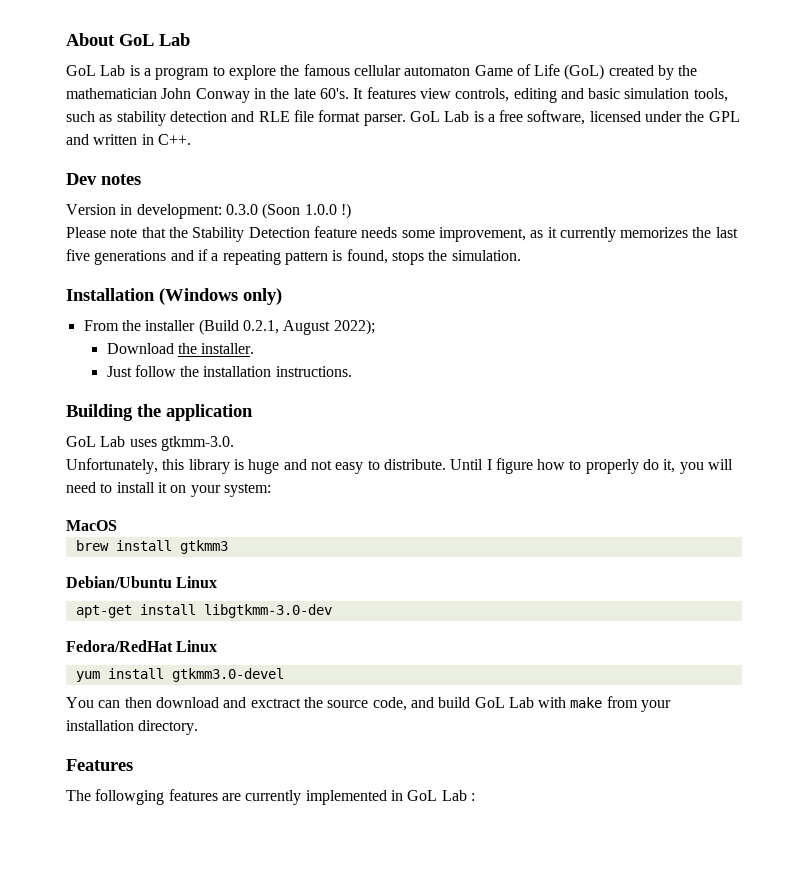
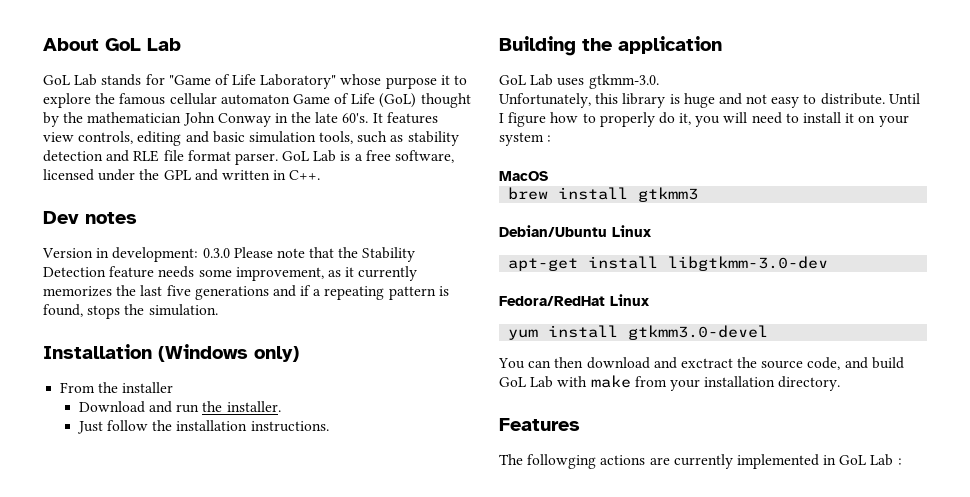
[129,65,210,80] is a program -> [101,74,450,89] stands for "Game of Life Laboratory" whose purpose it
[608,65,654,76] created -> [420,93,471,108] thought
[262,203,351,219] (Soon 1.0.0 !) // -> (230, 253) none
[198,319,375,335] (Build 0.2.1, August 2022); -> (174, 387) none
(174, 348) none -> [149,401,200,413] and run
[223,483,271,497] system: -> [499,132,552,146] system :
[168,789,218,801] features -> [600,455,646,465] actions

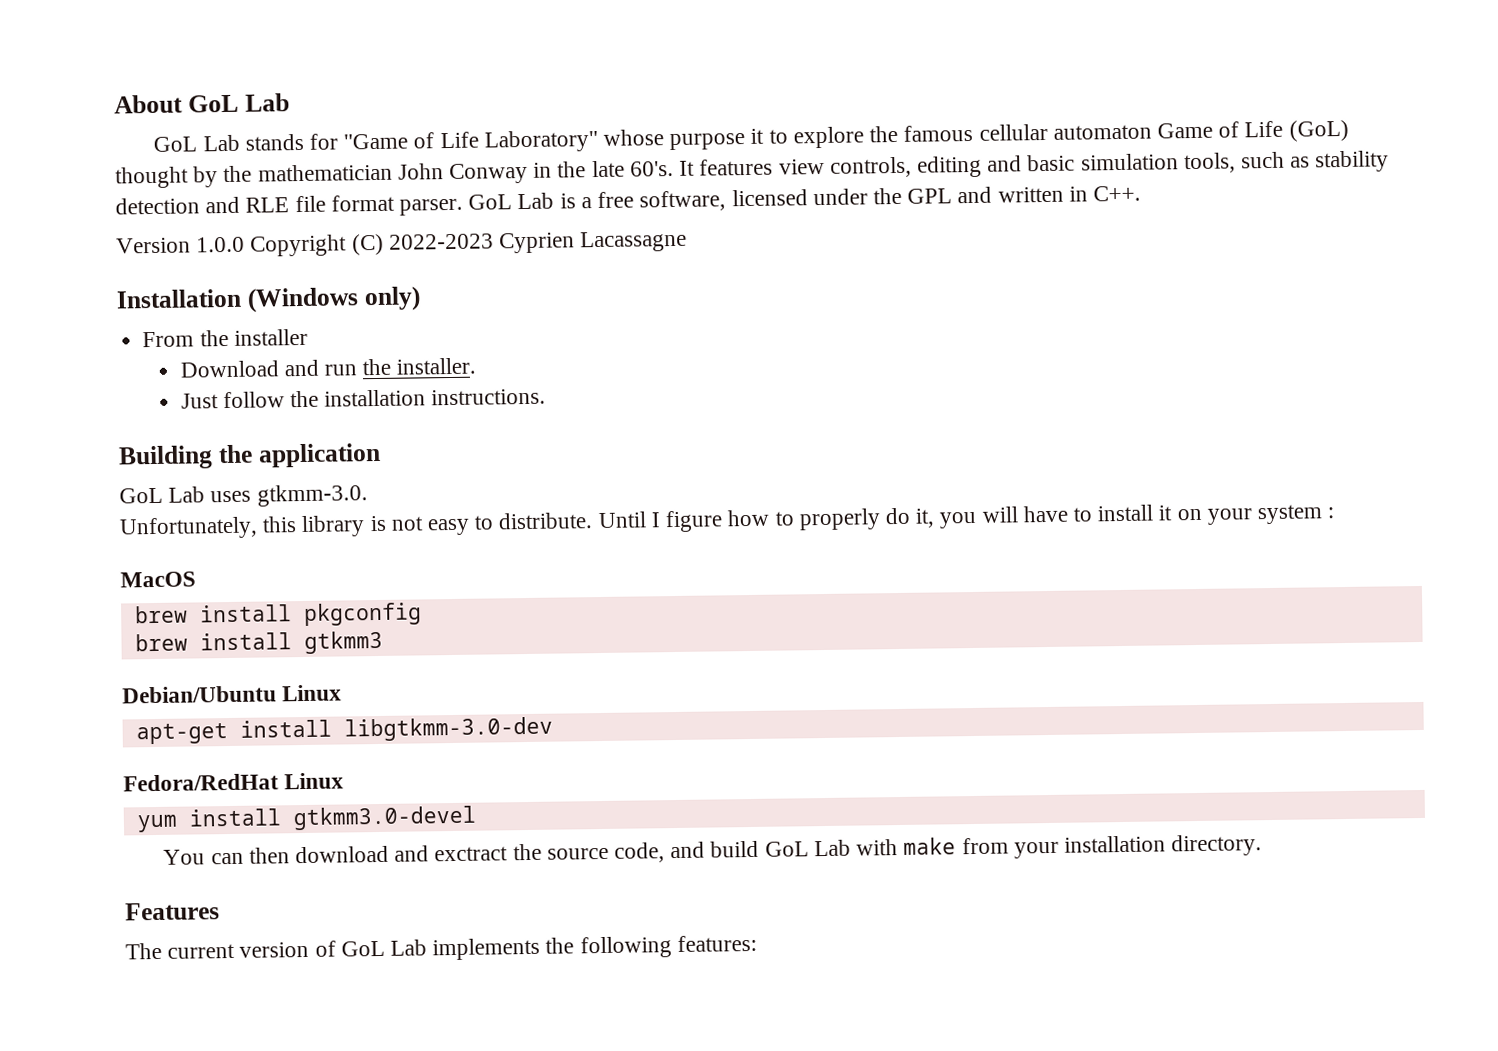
[43,211,137,224] // Dev notes -> (1141, 193) none
[96,247,416,262] [43,266,418,281] [43,285,449,300] [43,304,218,319] in development: 0.3.0 Please note that the Stability Detection feature needs some improvement, as it currently memorizes the last five generations and if a repeating pattern is found, stops the simulation. -> [196,230,688,257] 1.0.0 Copyright (C) 2022-2023 Cyprien Lacassagne
[683,93,742,108] huge and -> (387, 523) none
[751,112,782,124] need -> [1022,505,1068,523] have
(548, 176) none -> [134,602,422,626] // brew install pkgconfig
[527,454,902,469] followging actions are currently implemented in GoL Lab : -> [167,934,757,961] current version of GoL Lab implements the following features:

